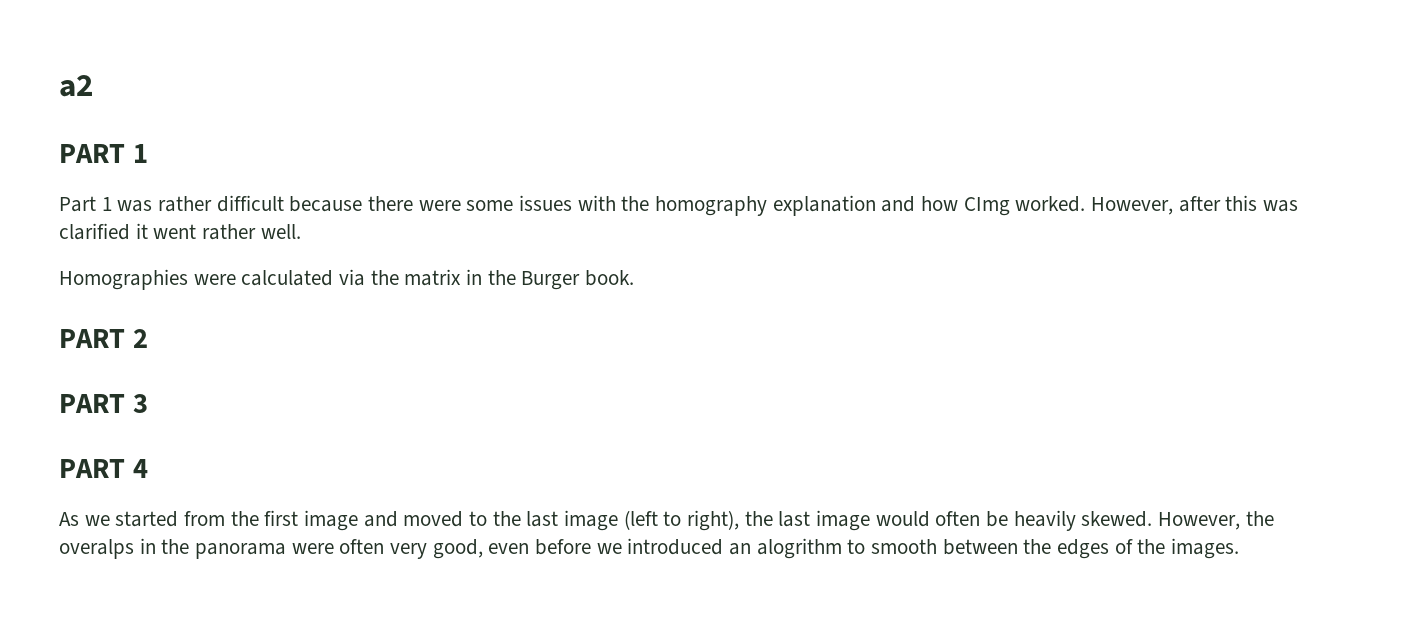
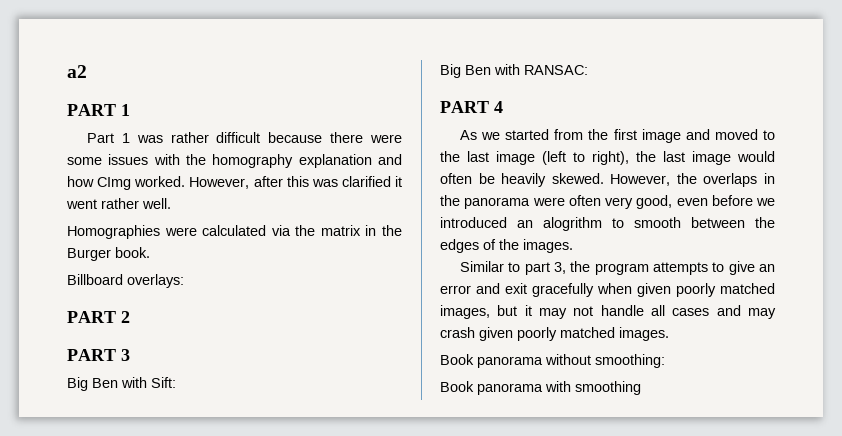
(635, 278) none -> [67,274,184,288] // Billboard overlays:
(148, 403) none -> [67,377,176,391] [440,64,588,78] // Big Ben with Sift: // Big Ben with RANSAC:
[59,539,134,559] overalps -> [703,173,758,187] overlaps
(1240, 548) none -> [459,261,775,275] [440,283,775,297] [440,305,776,319] [440,327,669,341] [440,354,665,368] [440,381,641,395] // Similar to part 3, the program attempts to give an error and exit gracefully when given poorly matched images, but it may not handle all cases and may crash given poorly matched images. // Book panorama without smoothing: // Book panorama with smoothing

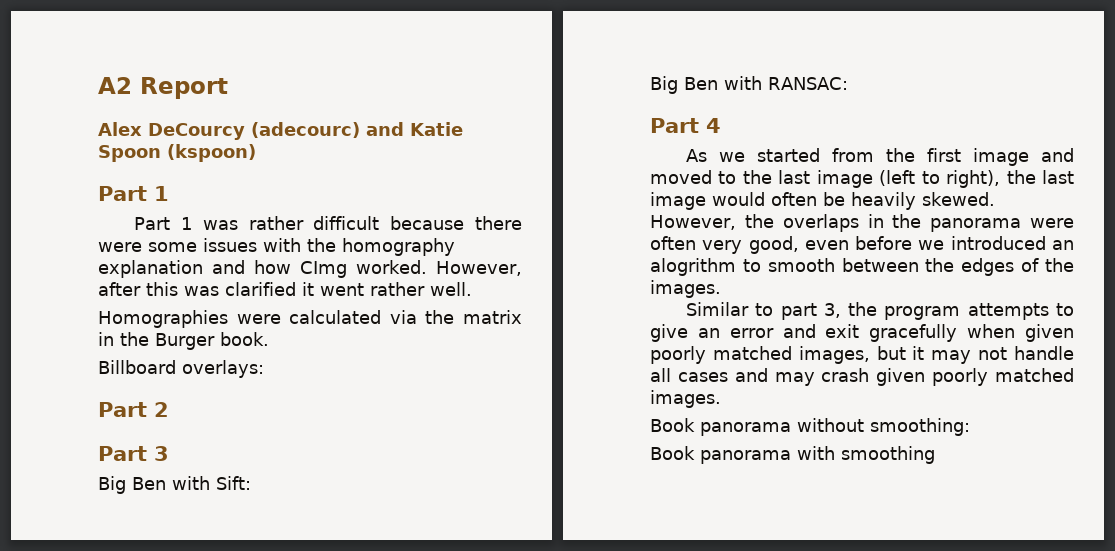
[67,65,87,78] [67,104,116,116] a2 // PART -> [98,77,228,99] [98,122,463,140] [98,144,256,162] [98,186,147,201] A2 Report // Alex DeCourcy (adecourc) and Katie Spoon (kspoon) // Part
[67,311,116,323] PART -> [98,402,147,417] Part
[67,349,116,361] PART -> [98,446,147,461] Part
[440,101,489,113] PART -> [650,118,699,133] Part

